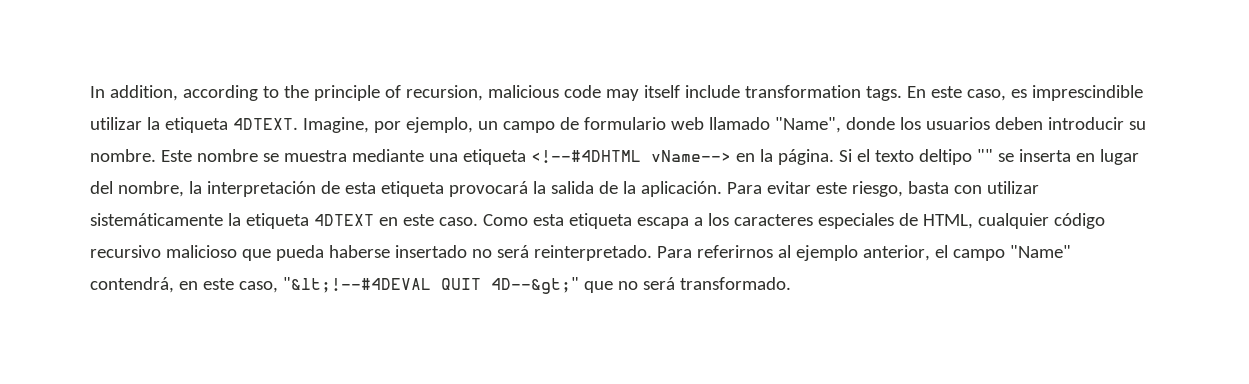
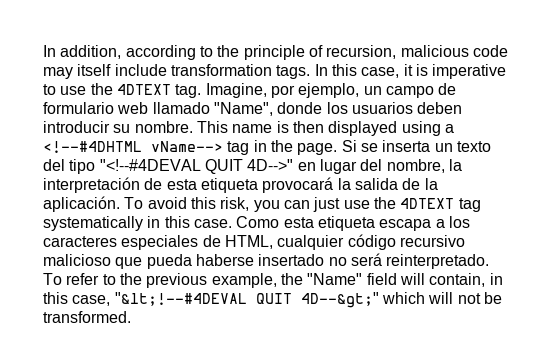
[906,85,1143,101] [90,117,298,133] En este caso, es imprescindible utilizar la etiqueta 4DTEXT. -> [314,64,507,79] [43,83,202,98] In this case, it is imperative to use the 4DTEXT tag.
[160,149,1071,165] Este nombre se muestra mediante una etiqueta <!--#4DHTML vName--> en la página. Si el texto deltipo "" se inserta -> [196,121,454,136] [43,140,491,155] [43,159,294,174] This name is then displayed using a <!--#4DHTML vName--> tag in the page. Si se inserta un texto del tipo "<!--#4DEVAL QUIT 4D-->"
[726,181,1039,197] [90,213,478,229] Para evitar este riesgo, basta con utilizar sistemáticamente la etiqueta 4DTEXT en este caso. -> [124,197,481,212] [43,216,232,231] To avoid this risk, you can just use the 4DTEXT tag systematically in this case.
[656,245,1071,261] [90,277,791,294] Para referirnos al ejemplo anterior, el campo "Name" contendrá, en este caso, "&lt;!--#4DEVAL QUIT 4D--&gt;" que no será transformado. -> [43,273,503,288] [43,292,502,308] [43,311,131,323] To refer to the previous example, the "Name" field will contain, in this case, "&lt;!--#4DEVAL QUIT 4D--&gt;" which will not be transformed.

